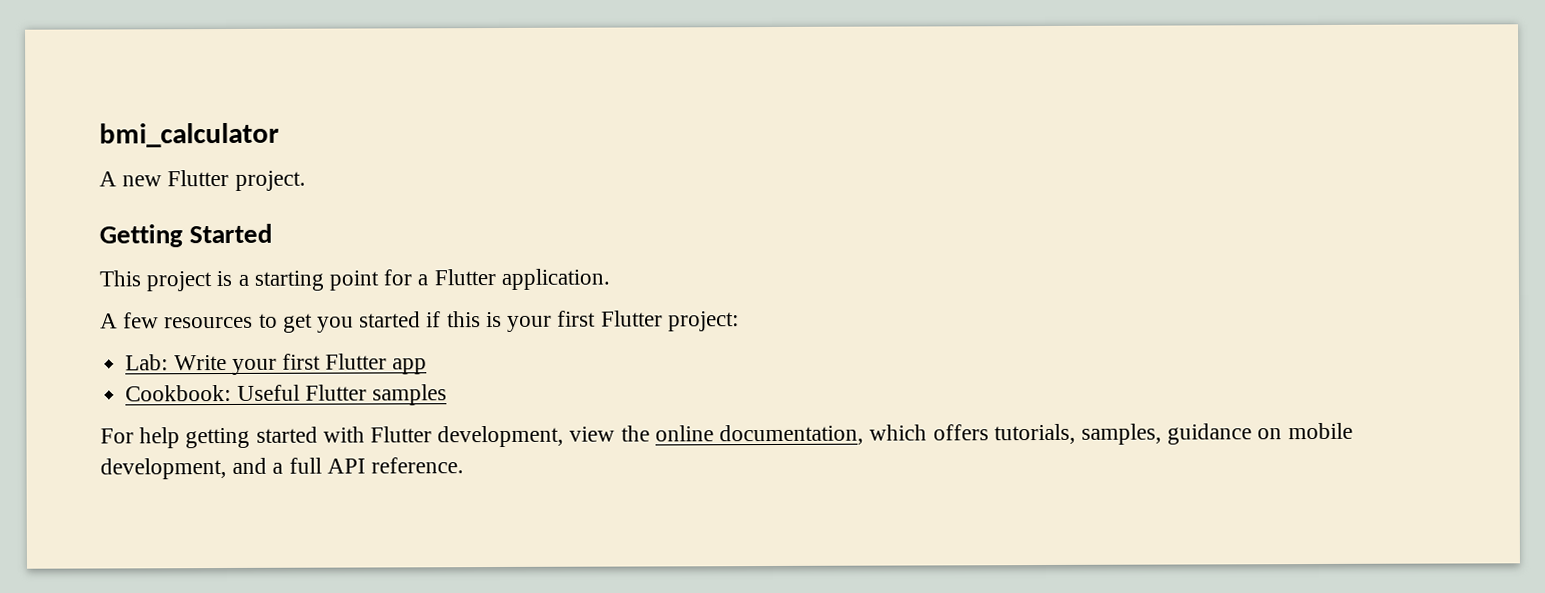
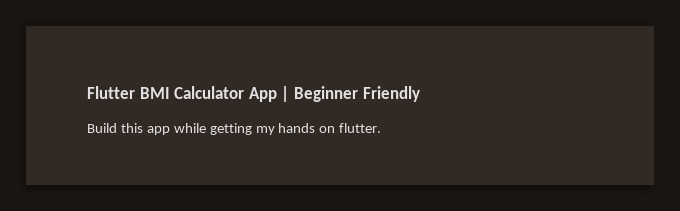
[99,122,279,148] [99,169,306,191] [99,223,273,248] [99,268,610,292] [100,310,739,333] [125,353,428,375] [125,384,447,406] [100,422,1353,449] [100,457,465,480] bmi_calculator // A new Flutter project. // Getting Started // This project is a starting point for a Flutter application. // A few resources to get you started if this is your first Flutter project: // Lab: Write your first Flutter app // Cookbook: Useful Flutter samples // For help getting started with Flutter development, view the online documentation, which offers tutorials, samples, guidance on mobile development, and a full API reference. -> [87,86,420,102] [87,123,382,135] Flutter BMI Calculator App | Beginner Friendly // Build this app while getting my hands on flutter.

